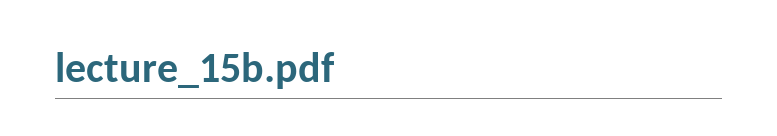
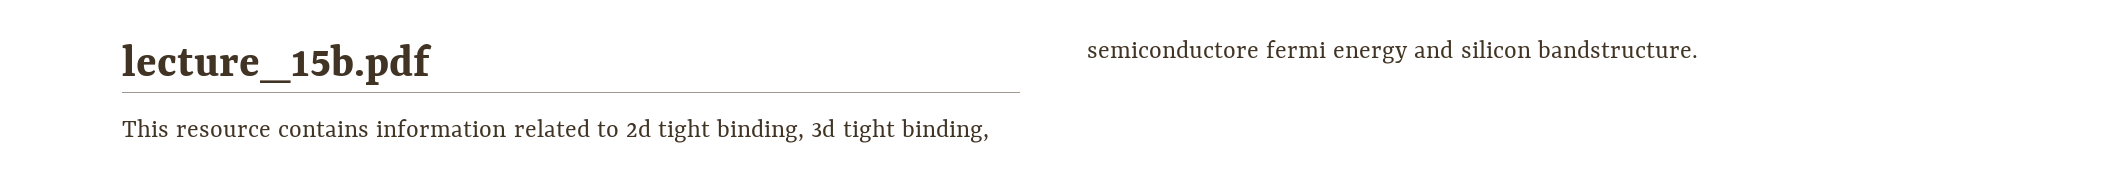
(335, 70) none -> [122,119,989,143] [1087,40,1698,64] // This resource contains information related to 2d tight binding, 3d tight binding, semiconductore fermi energy and silicon bandstructure.

